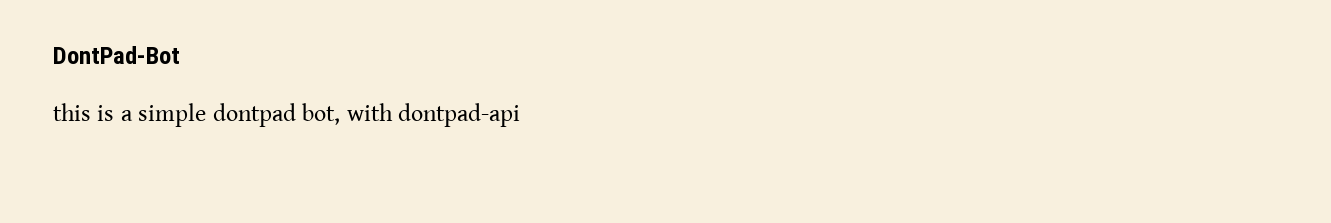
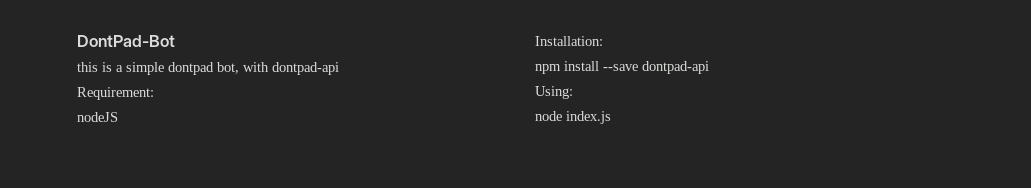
(521, 115) none -> [77,87,154,100] [77,112,118,122] [535,36,603,46] [535,61,709,74] [535,86,573,99] [535,111,611,124] // Requirement: // nodeJS // Installation: // npm install --save dontpad-api // Using: // node index.js

